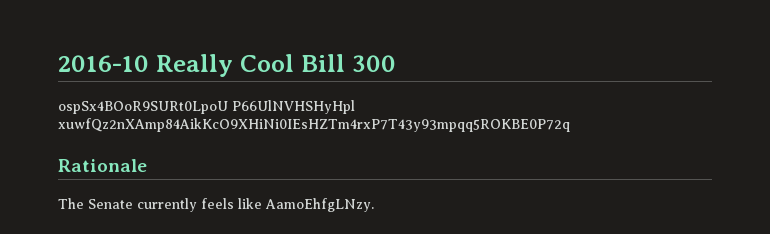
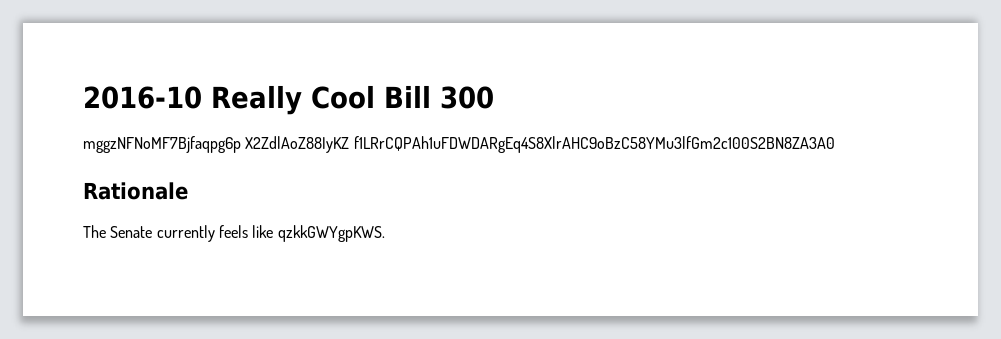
[58,100,355,114] [58,118,570,132] ospSx4BOoR9SURt0LpoU P66UlNVHSHyHpl xuwfQz2nXAmp84AikKcO9XHiNi0IEsHZTm4rxP7T43y93mpqq5ROKBE0P72q -> [83,136,835,153] mggzNFNoMF7Bjfaqpg6p X2ZdlAoZ88IyKZ f1LRrCQPAh1uFDWDARgEq4S8XlrAHC9oBzC58YMu3lfGm2c100S2BN8ZA3A0
[265,198,374,212] AamoEhfgLNzy. -> [277,225,385,242] qzkkGWYgpKWS.

